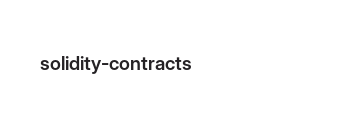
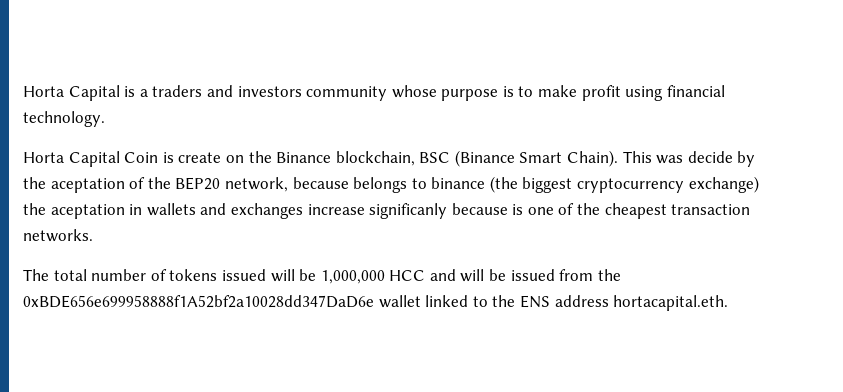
[40,56,192,74] solidity-contracts -> [23,85,725,101] [23,111,105,127] [23,150,756,167] [23,176,759,193] [23,203,751,219] [23,229,93,242] [23,269,621,284] [23,295,729,311] Horta Capital is a traders and investors community whose purpose is to make profit using financial technology. // Horta Capital Coin is create on the Binance blockchain, BSC (Binance Smart Chain). This was decide by the aceptation of the BEP20 network, because belongs to binance (the biggest cryptocurrency exchange) the aceptation in wallets and exchanges increase significanly because is one of the cheapest transaction networks. // The total number of tokens issued will be 1,000,000 HCC and will be issued from the 0xBDE656e699958888f1A52bf2a10028dd347DaD6e wallet linked to the ENS address hortacapital.eth.

